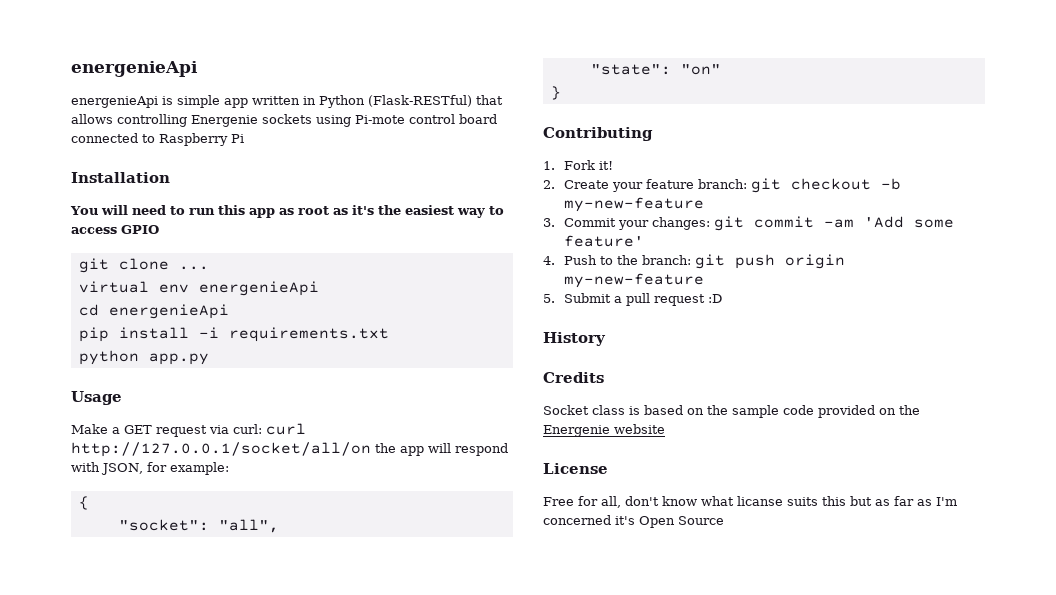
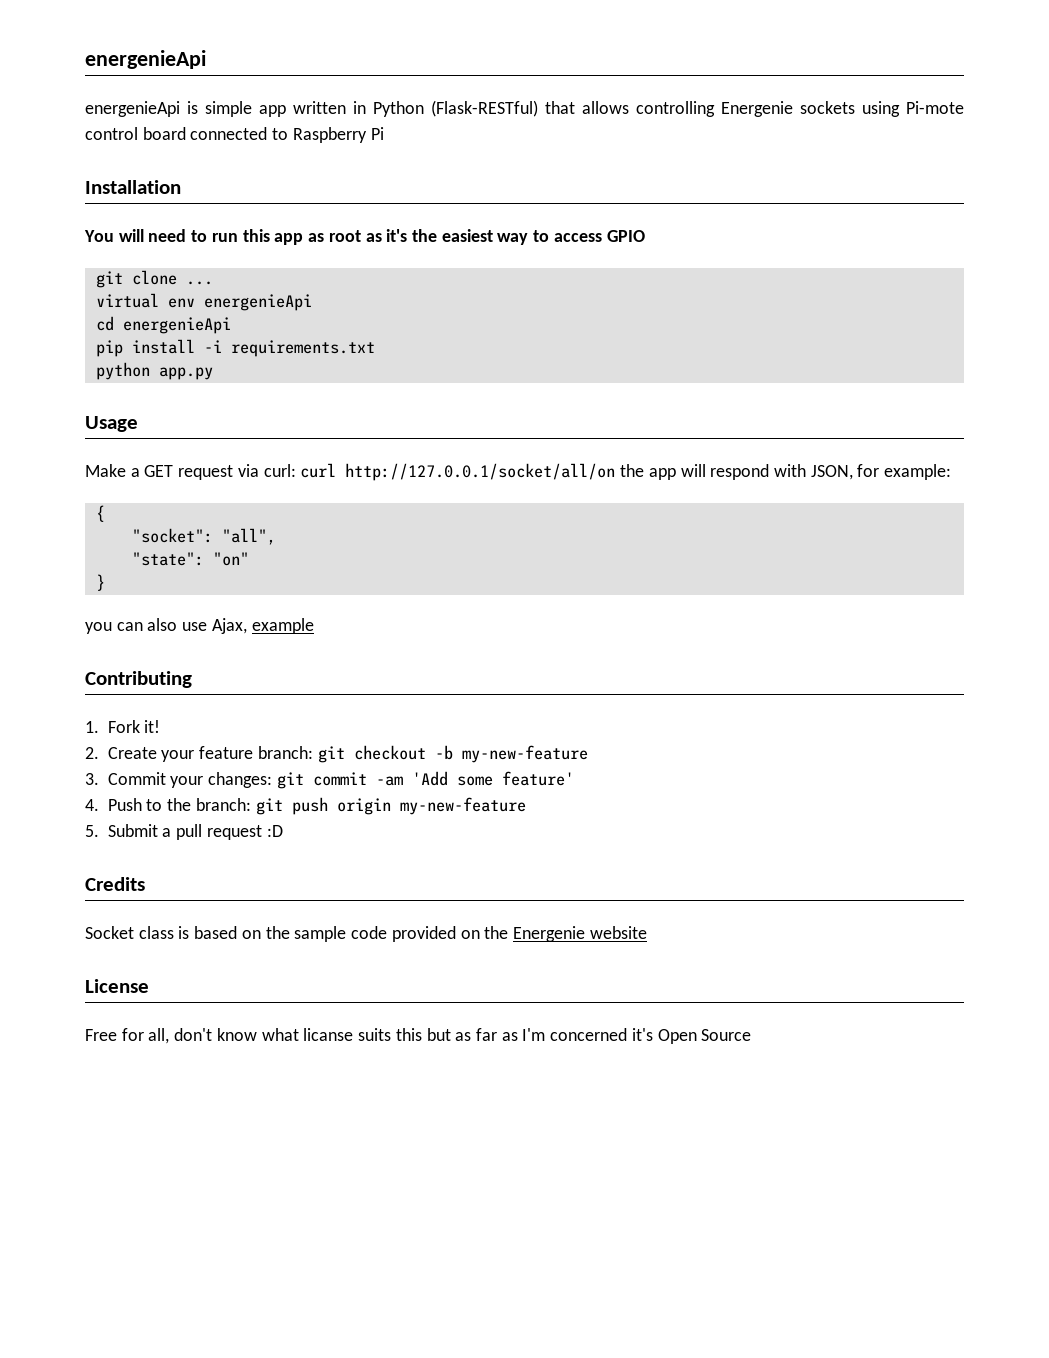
(561, 93) none -> [85,618,314,634] // you can also use Ajax, example
[543,332,606,346] // History -> (283, 831) none

